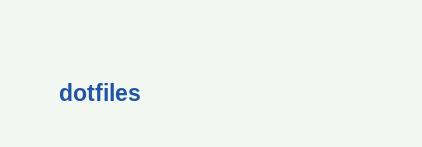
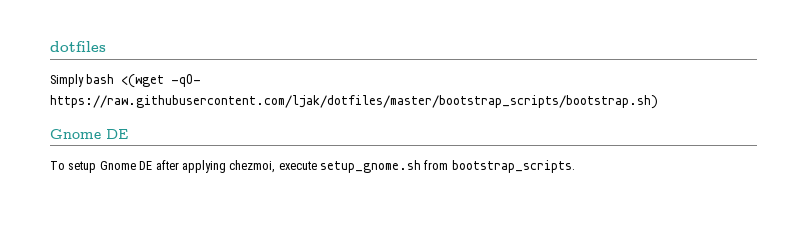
(141, 92) none -> [50,74,202,88] [50,95,658,109] [50,129,128,139] [50,160,575,173] // Simply bash <(wget -qO- https://raw.githubusercontent.com/ljak/dotfiles/master/bootstrap_scripts/bootstrap.sh) // Gnome DE // To setup Gnome DE after applying chezmoi, execute setup_gnome.sh from bootstrap_scripts.

